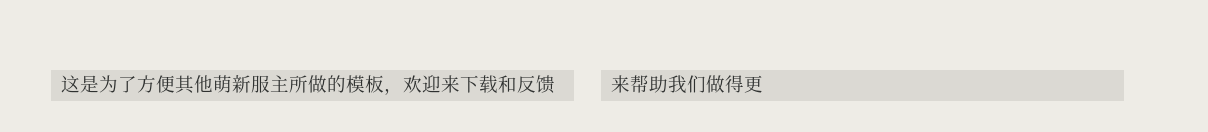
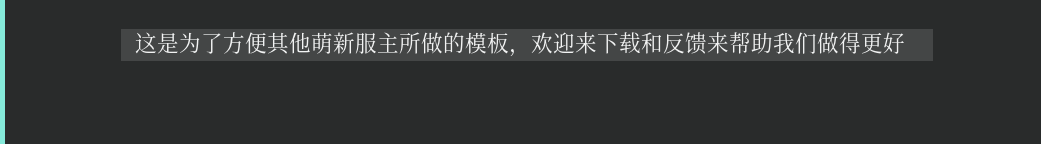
(763, 84) none -> [882,32,905,54] 好

